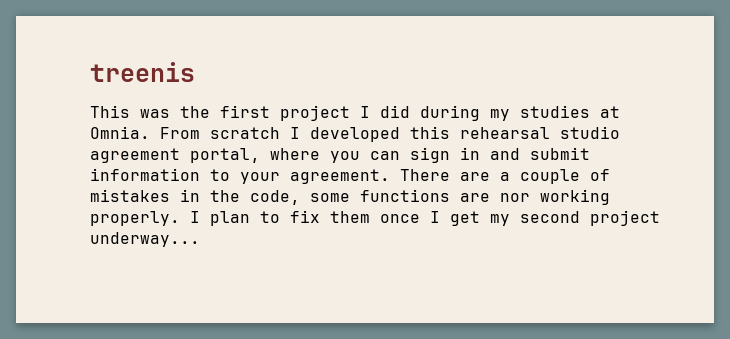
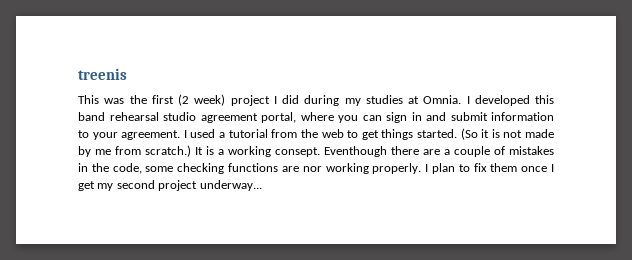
(270, 111) none -> [178,94,226,106] (2 week)
[160,127,280,139] From scratch -> (462, 99) none
(450, 132) none -> [78,112,105,121] band
[400,169,450,181] There -> [183,128,554,140] [78,145,419,157] I used a tutorial from the web to get things started. (So it is not made by me from scratch.) It is a working consept. Eventhough there
(350, 197) none -> [177,163,225,174] checking

